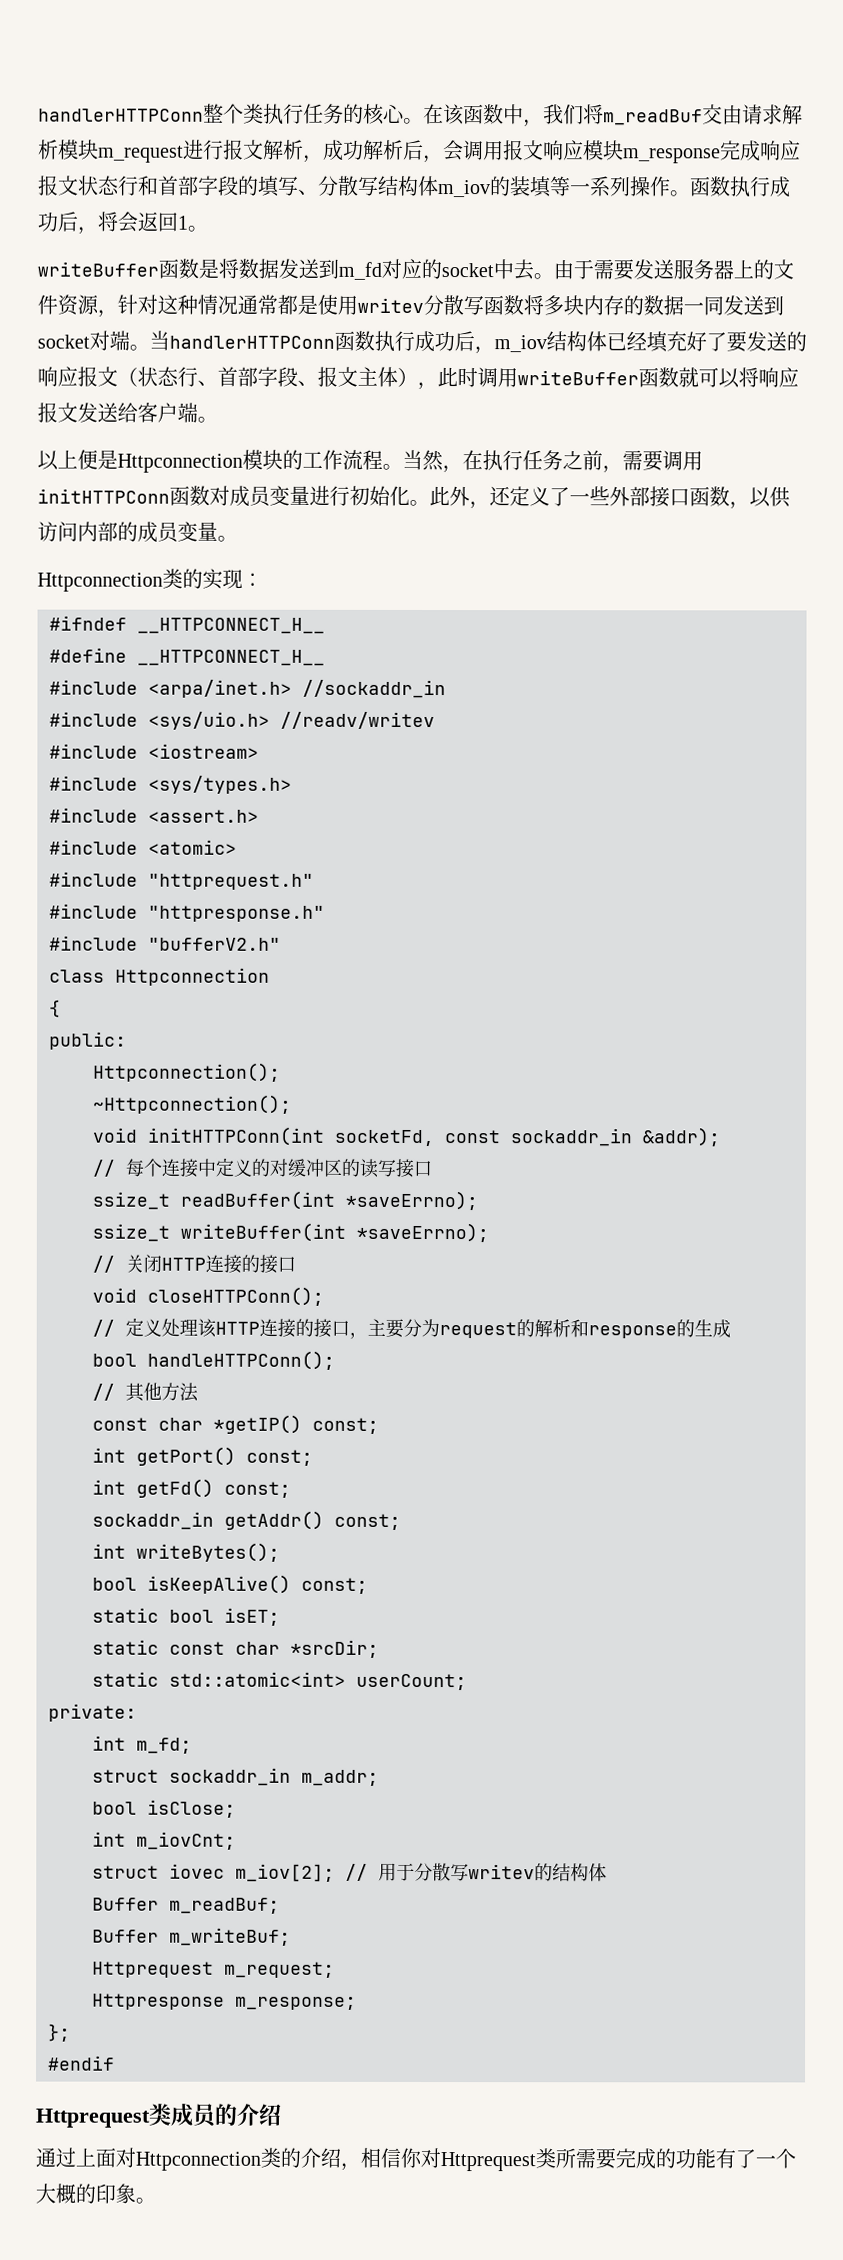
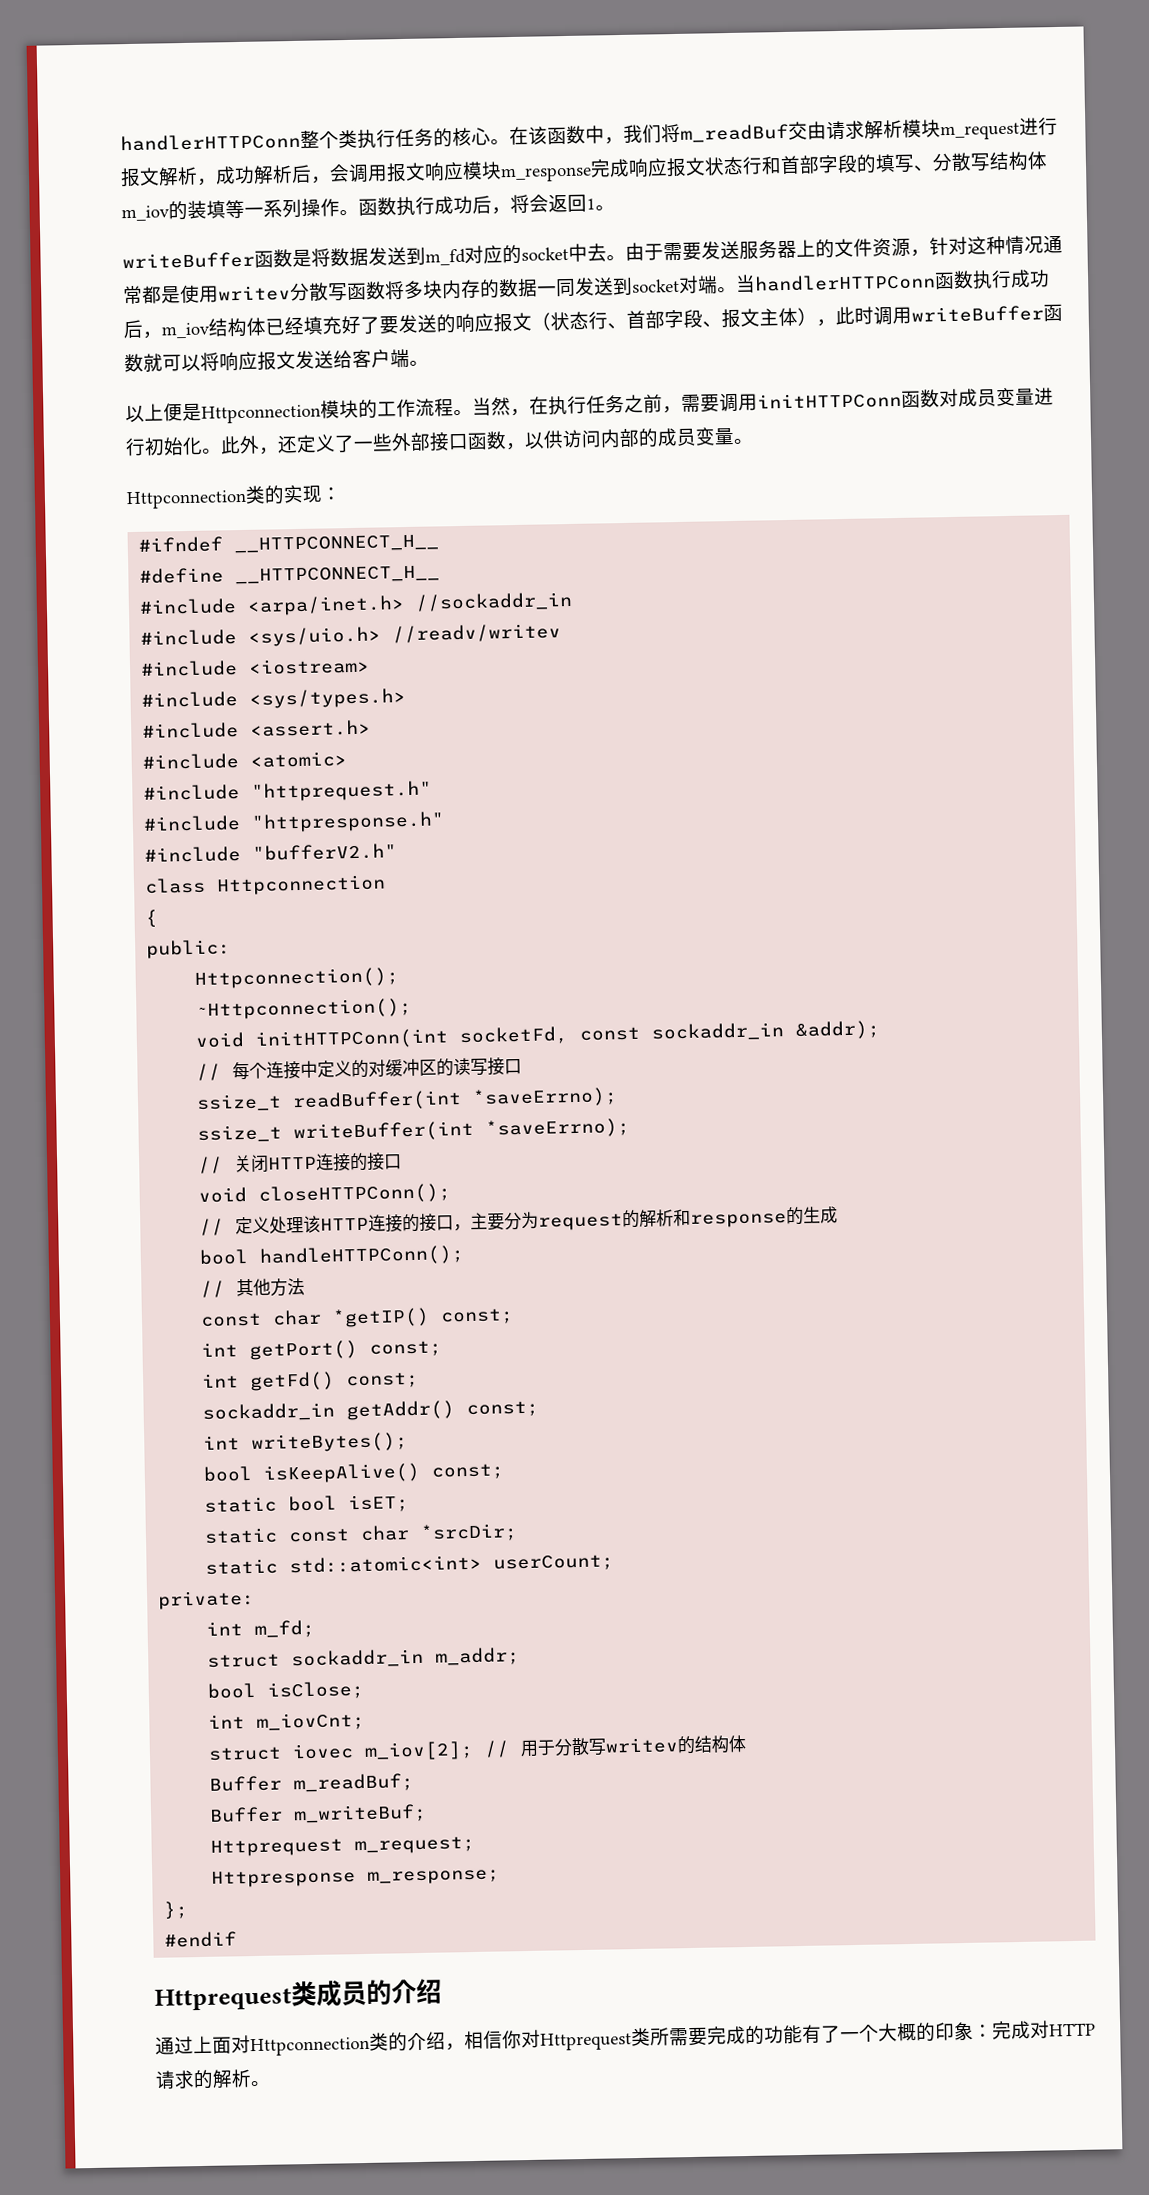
(136, 2193) none -> [973,2020,1096,2040] [155,2069,252,2090] ：完成对HTTP请求的解析

